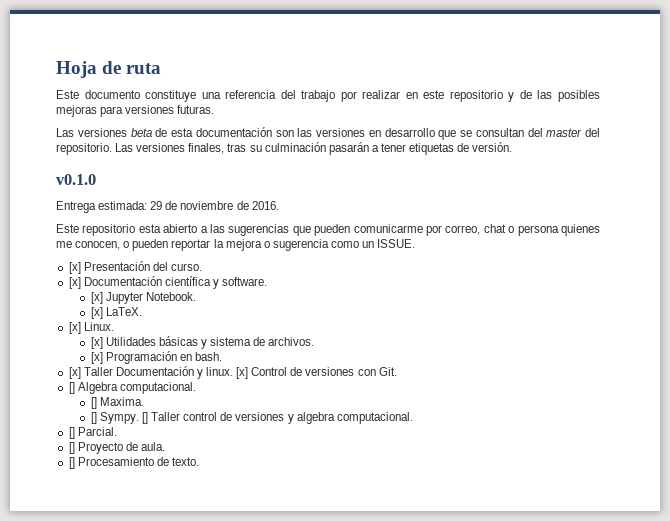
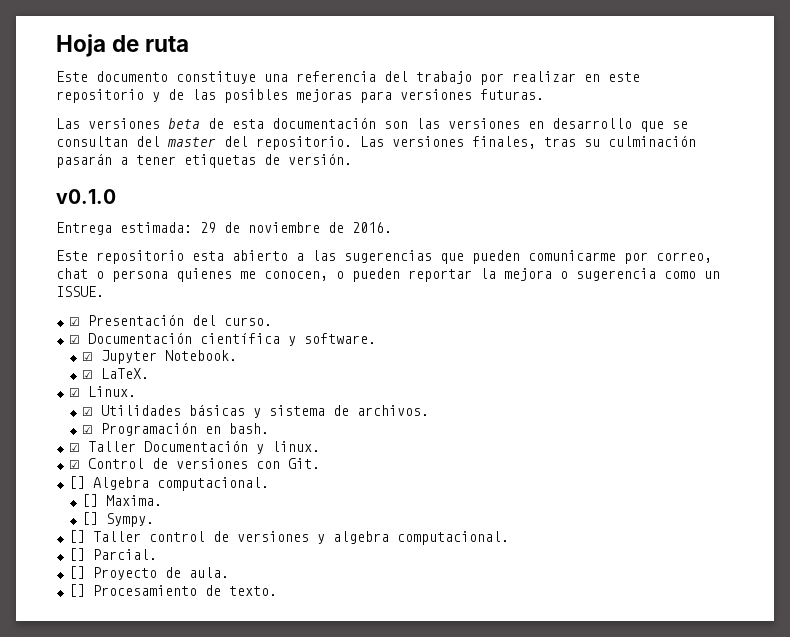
[68,262,81,274] [x] -> [68,317,80,326] ☑
[68,277,81,289] [x] -> [68,335,80,344] ☑
[90,292,103,304] [x] -> [81,352,93,361] ☑
[90,307,103,319] [x] -> [81,370,93,379] ☑
[68,322,81,334] [x] -> [68,388,80,397] ☑
[90,337,103,349] [x] -> [81,407,93,416] ☑
[90,352,103,364] [x] -> [81,425,93,434] ☑
[68,367,81,379] [x] -> [68,443,80,452] ☑
[236,367,249,379] [x] -> [68,460,80,469] // ☑
(139, 418) none -> (154, 520) //

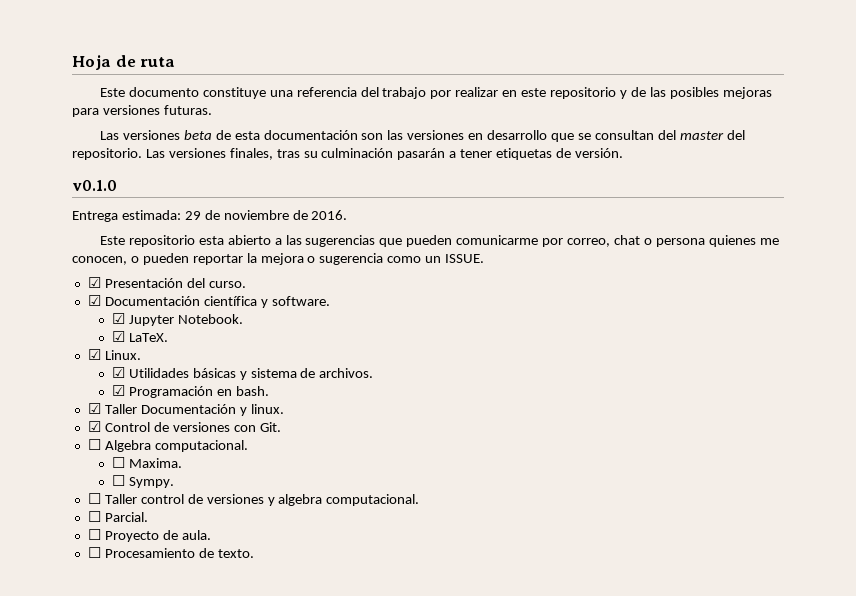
[68,476,85,489] [] -> [87,439,101,450] ☐
[81,494,98,507] [] -> [111,457,125,468] ☐
[81,512,98,525] [] -> [111,475,125,486] ☐
[68,530,85,543] [] -> [87,493,101,504] ☐
[68,548,85,561] [] -> [87,511,101,522] ☐
[68,566,85,579] [] -> [87,529,101,540] ☐
[68,584,85,597] [] -> [87,547,101,558] ☐

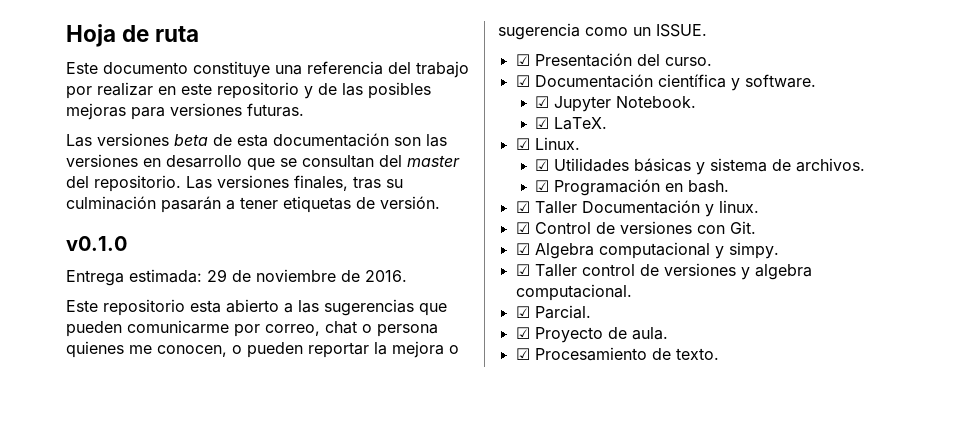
[87,439,248,452] [111,457,182,468] [111,475,174,488] [87,493,101,504] ☐ Algebra computacional. // ☐ Maxima. // ☐ Sympy. // ☐ -> [515,242,779,259] [515,264,530,276] ☑ Algebra computacional y simpy. // ☑
[87,511,101,522] ☐ -> [515,306,530,318] ☑
[87,529,101,540] ☐ -> [515,327,530,339] ☑
[87,547,101,558] ☐ -> [515,348,530,360] ☑

